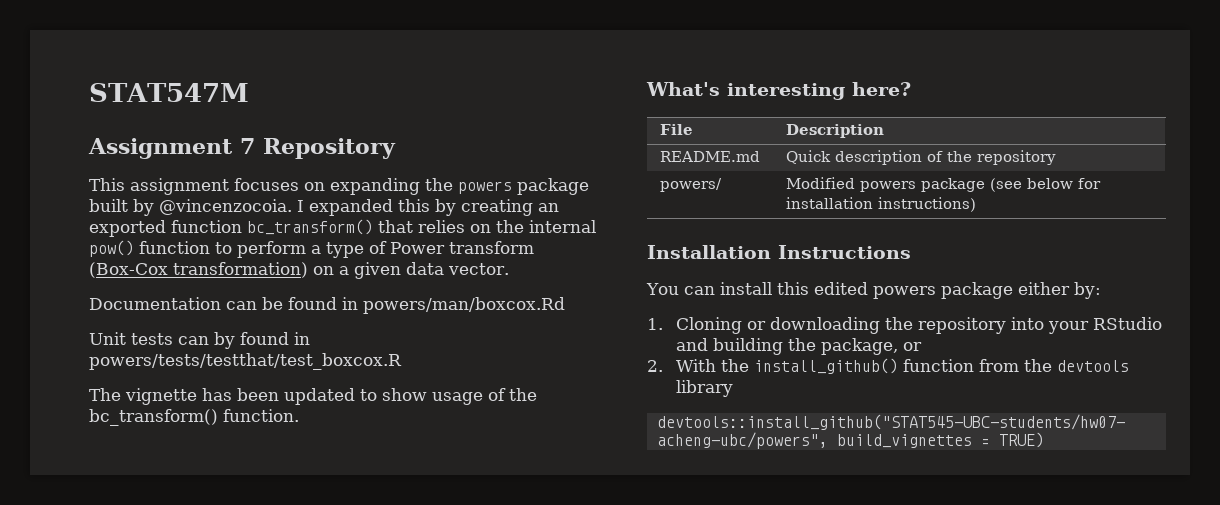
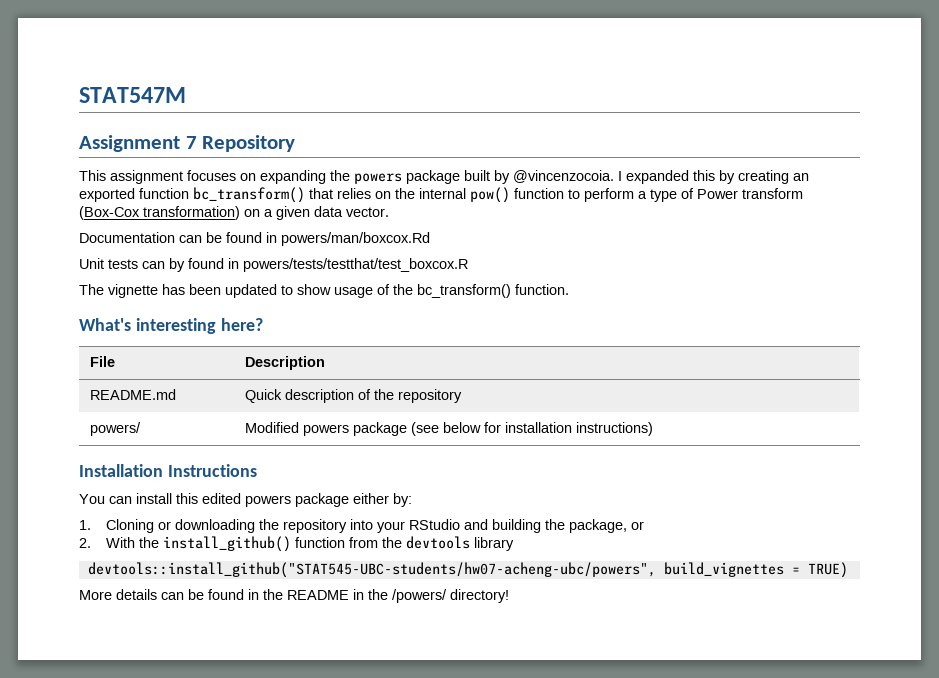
(1044, 440) none -> [79,589,509,603] // More details can be found in the README in the /powers/ directory!

